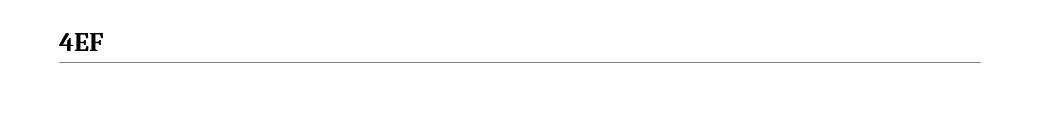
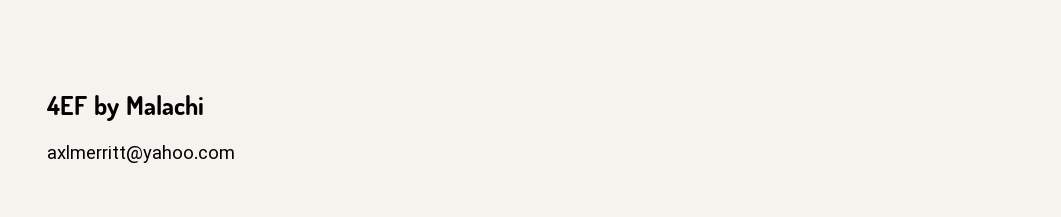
(104, 42) none -> [93,95,204,121] [47,145,235,163] by Malachi // axlmerritt@yahoo.com

